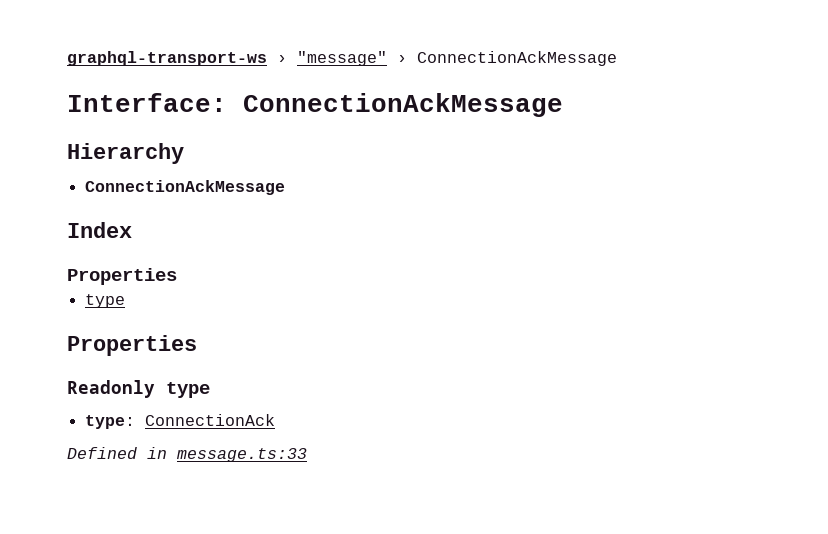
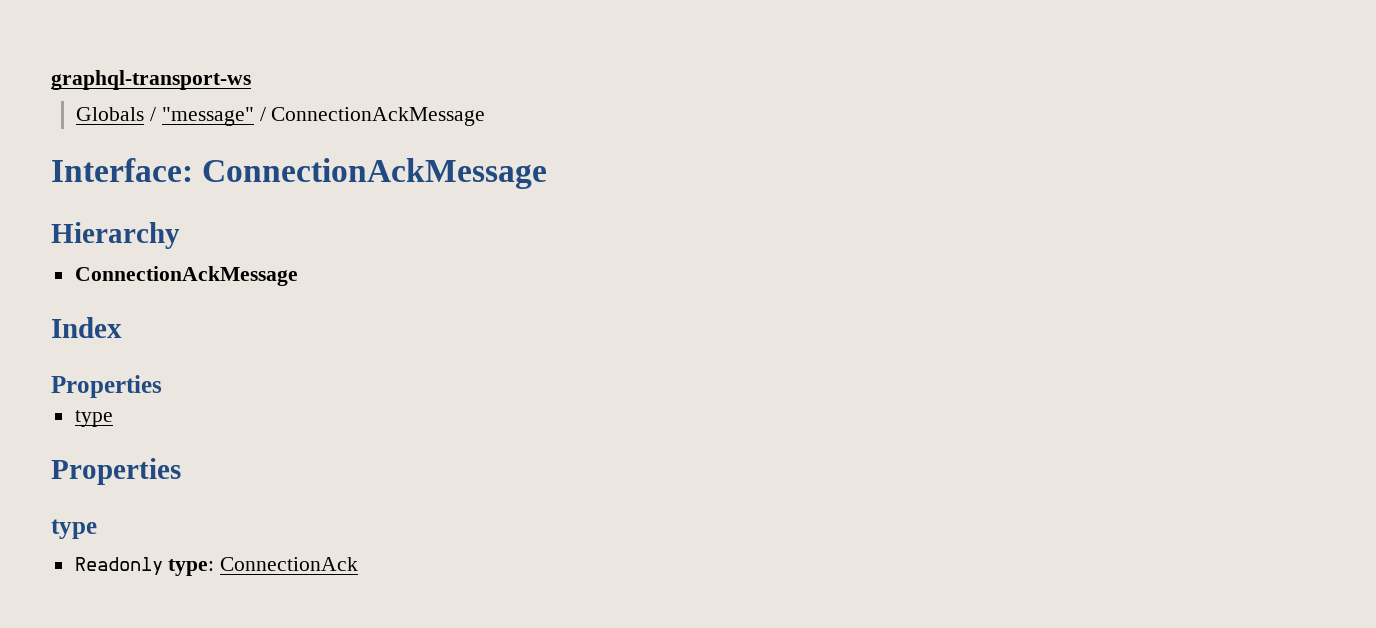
[277,51,407,66] › "message" › -> [76,107,266,126] // Globals / "message" /
[67,380,210,398] Readonly type // -> [51,519,97,539] [74,557,163,575] type // Readonly
[67,447,307,462] // Defined in message.ts:33 -> (359, 564) none

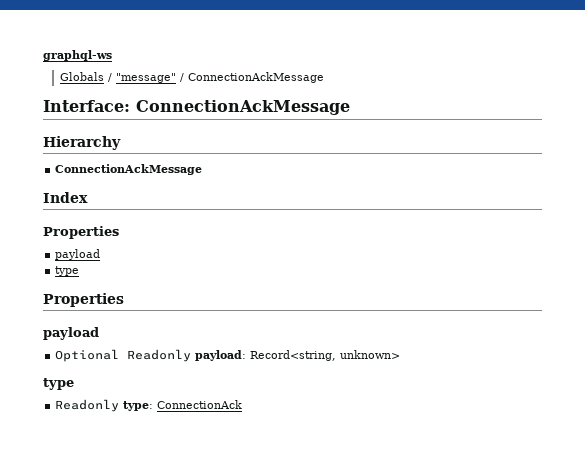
[51,70,251,90] graphql-transport-ws -> [43,50,112,61] graphql-ws
(162, 386) none -> [55,249,101,260] // payload
(181, 471) none -> [43,327,99,340] [55,349,401,362] // payload // Optional Readonly payload: Record<string, unknown>

